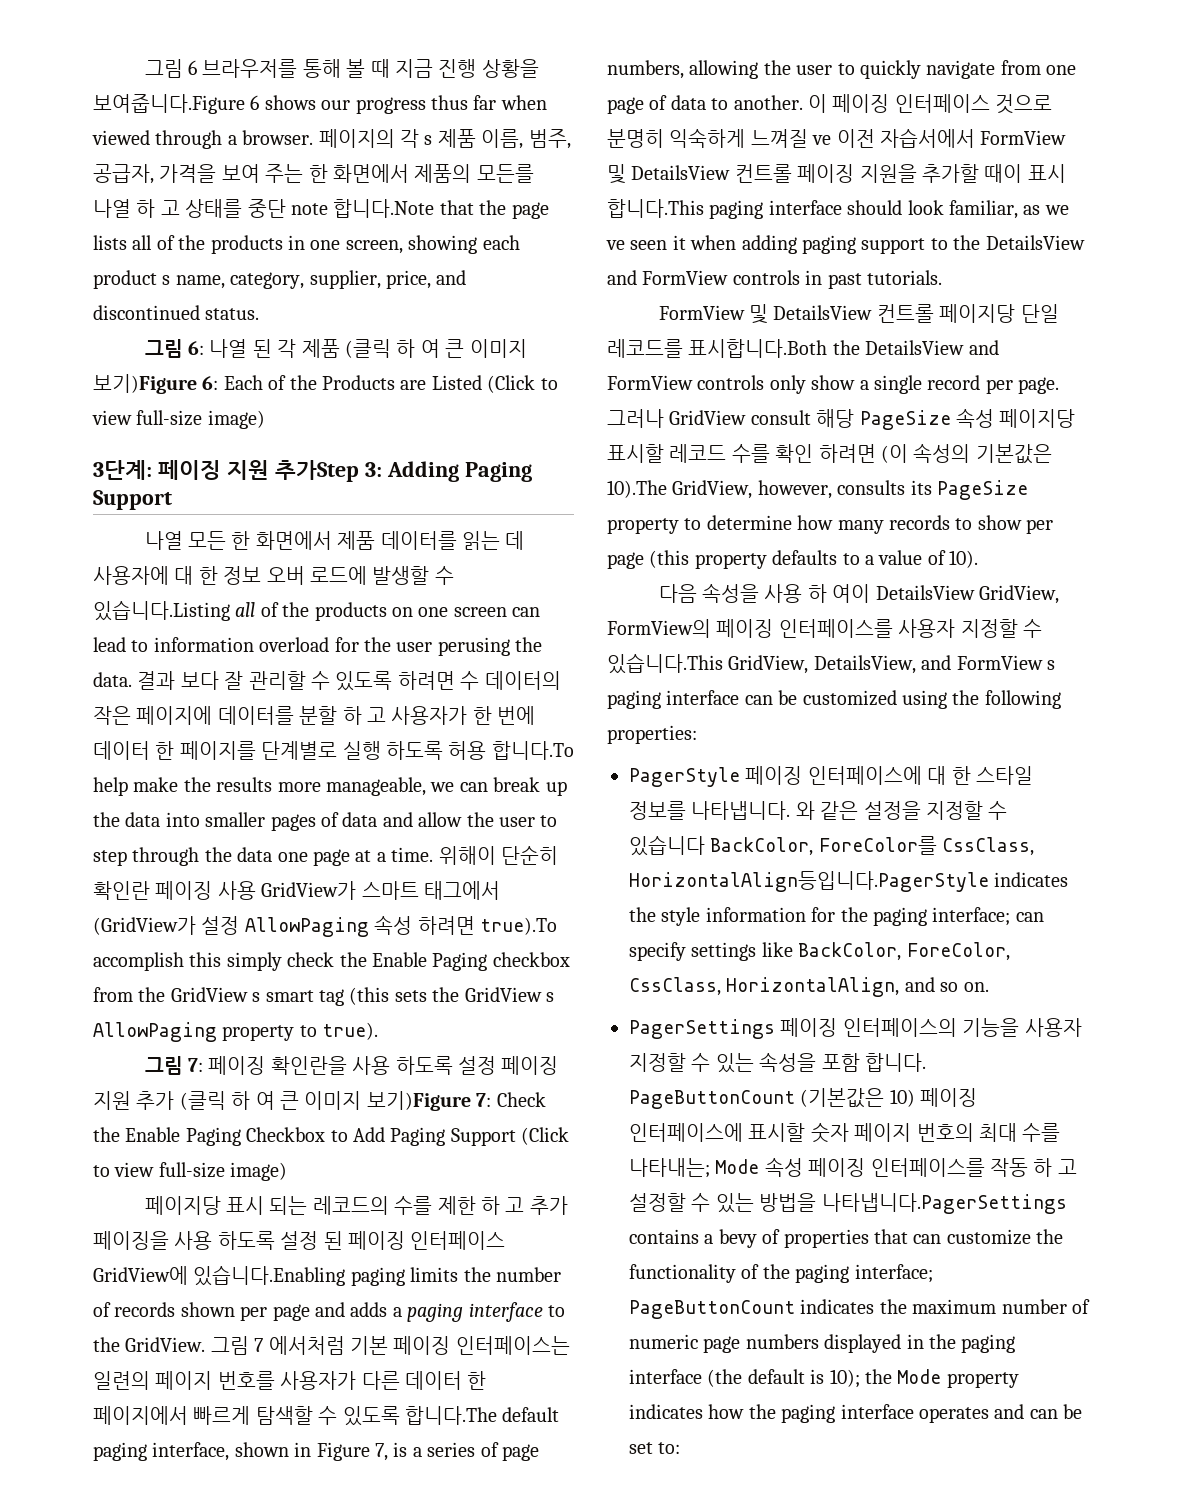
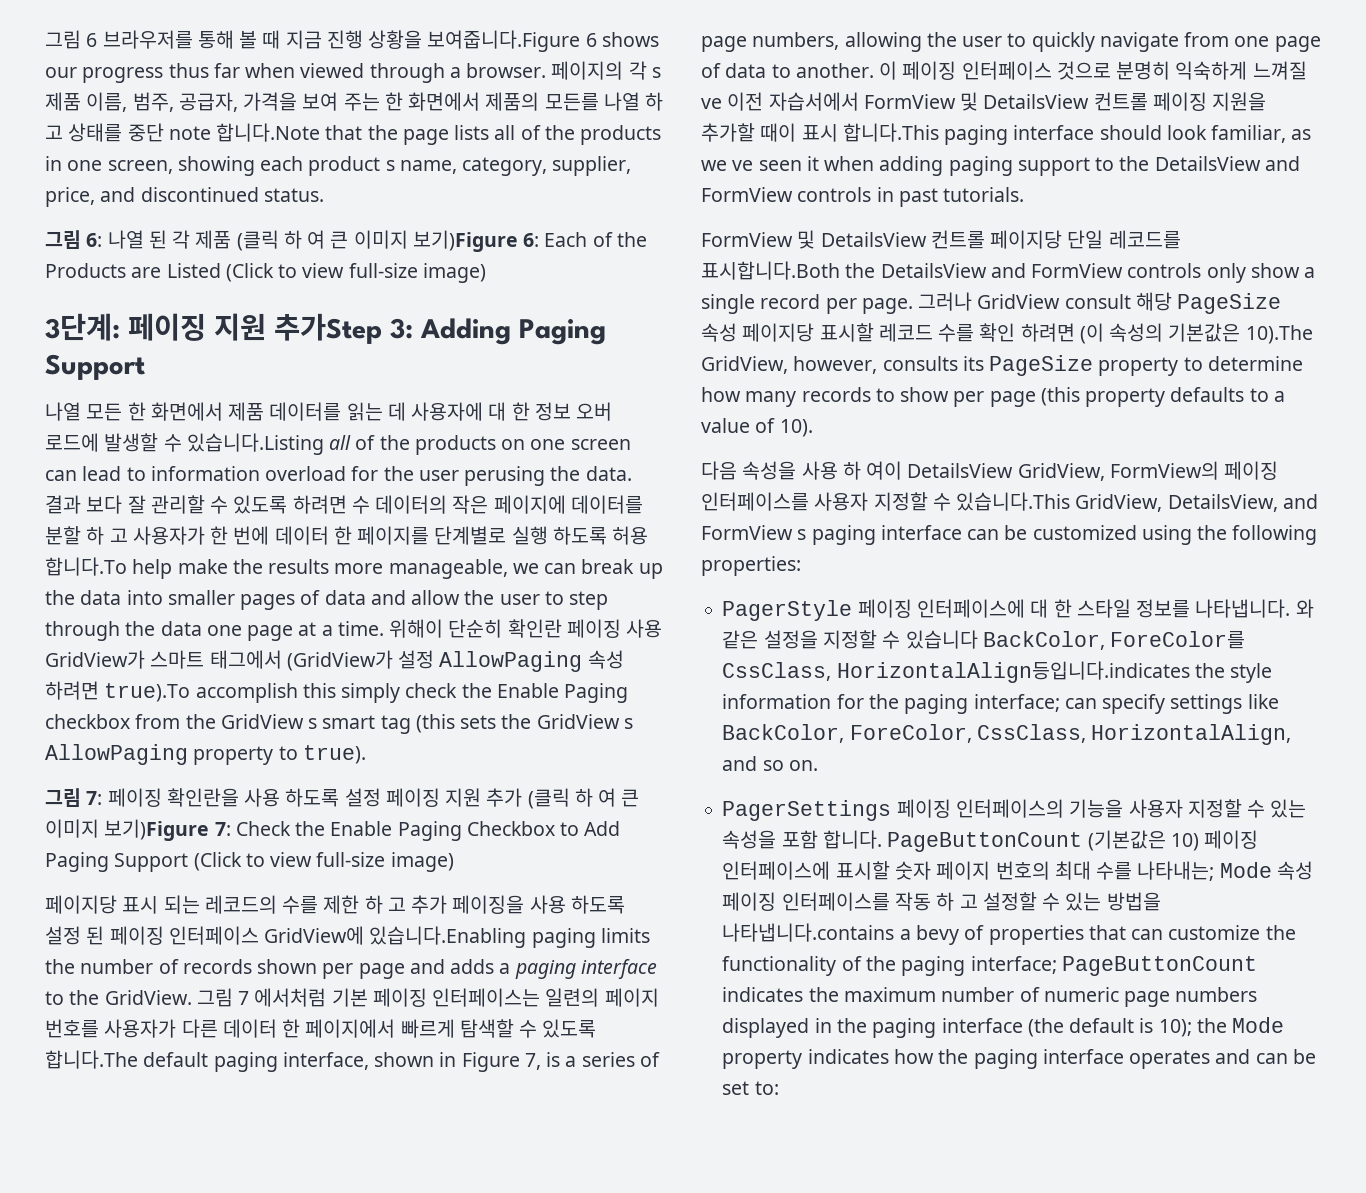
[629,871,1069,892] HorizontalAlign등입니다.PagerStyle indicates -> [836,661,1190,683] HorizontalAlign등입니다.indicates
[821,1193,1067,1214] [629,1229,699,1244] 나타냅니다.PagerSettings contains -> [722,923,895,942] 나타냅니다.contains

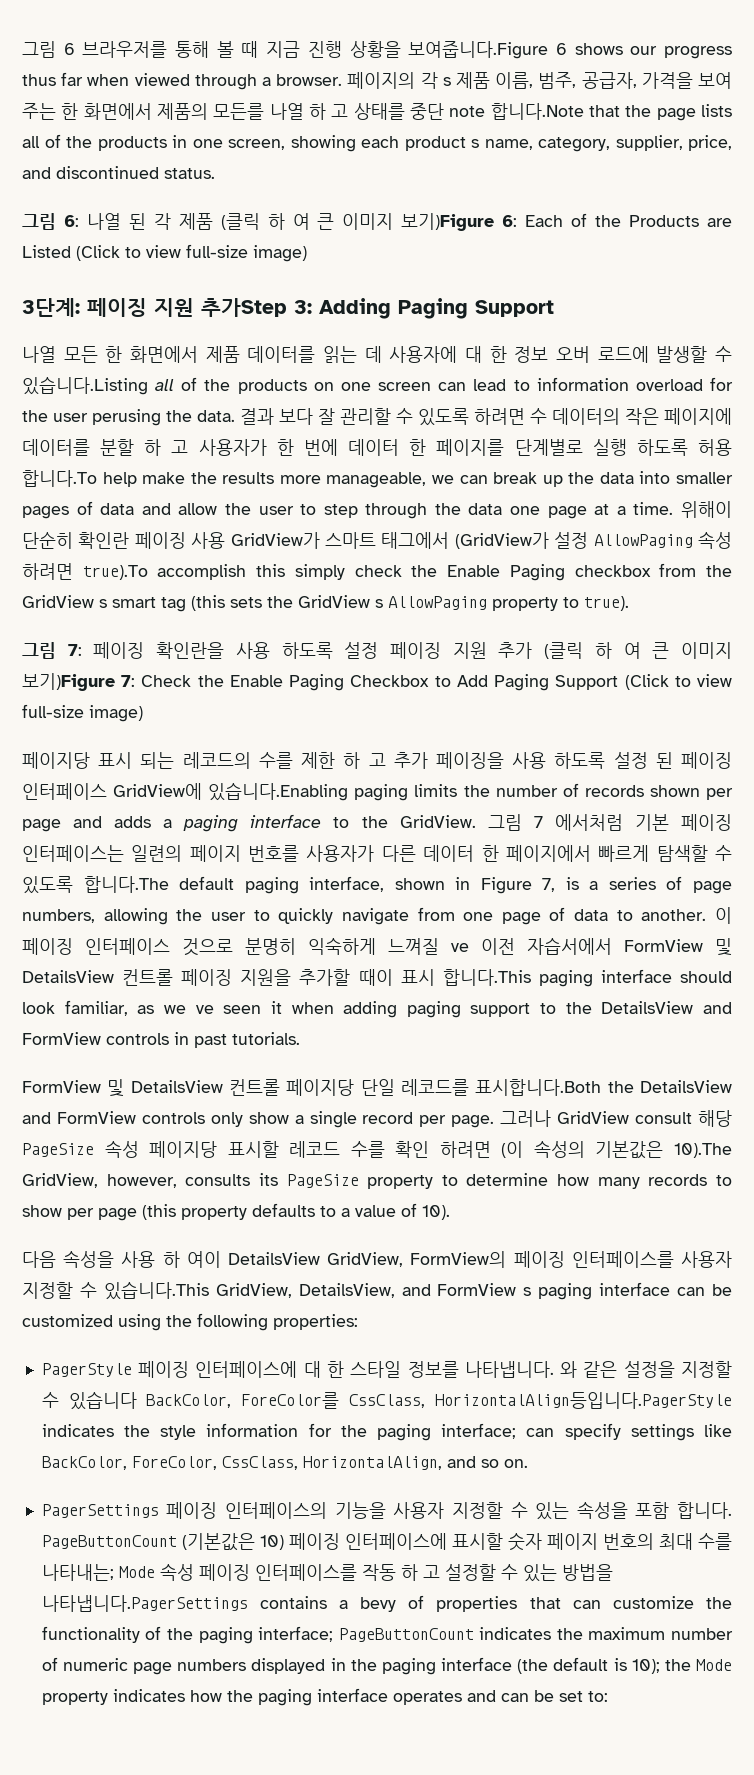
[836,661,1190,683] HorizontalAlign등입니다.indicates -> [435,1392,733,1409] [41,1424,114,1437] HorizontalAlign등입니다.PagerStyle indicates
[722,923,895,942] 나타냅니다.contains -> [41,1595,327,1612] 나타냅니다.PagerSettings contains

